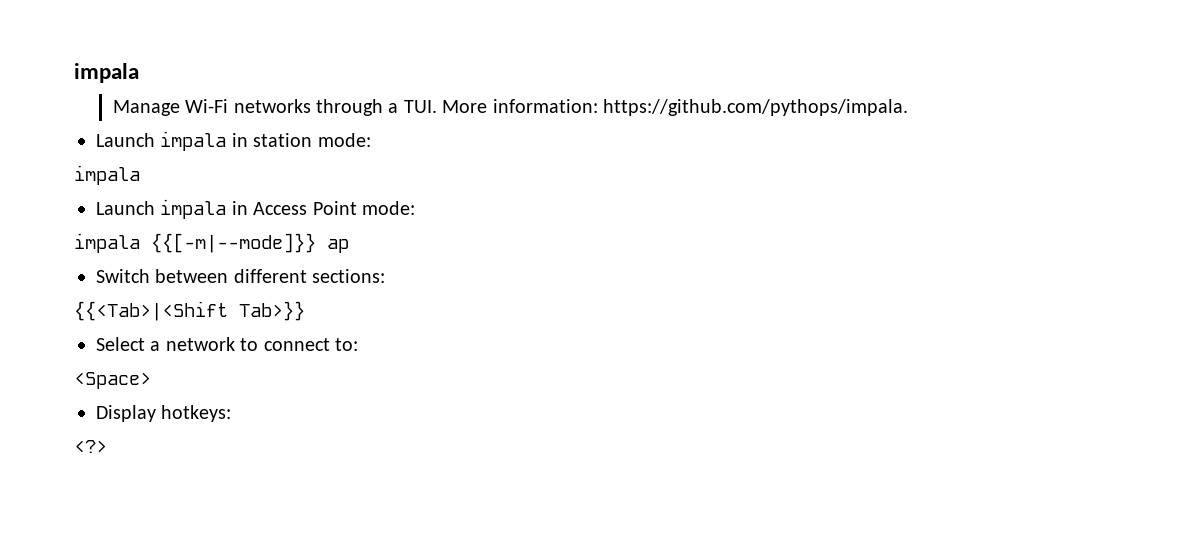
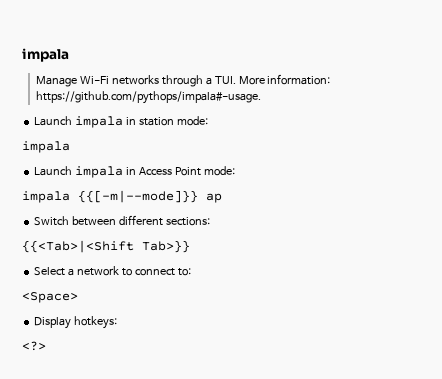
[602,99,908,116] https://github.com/pythops/impala. -> [35,91,261,104] https://github.com/pythops/impala#-usage.

